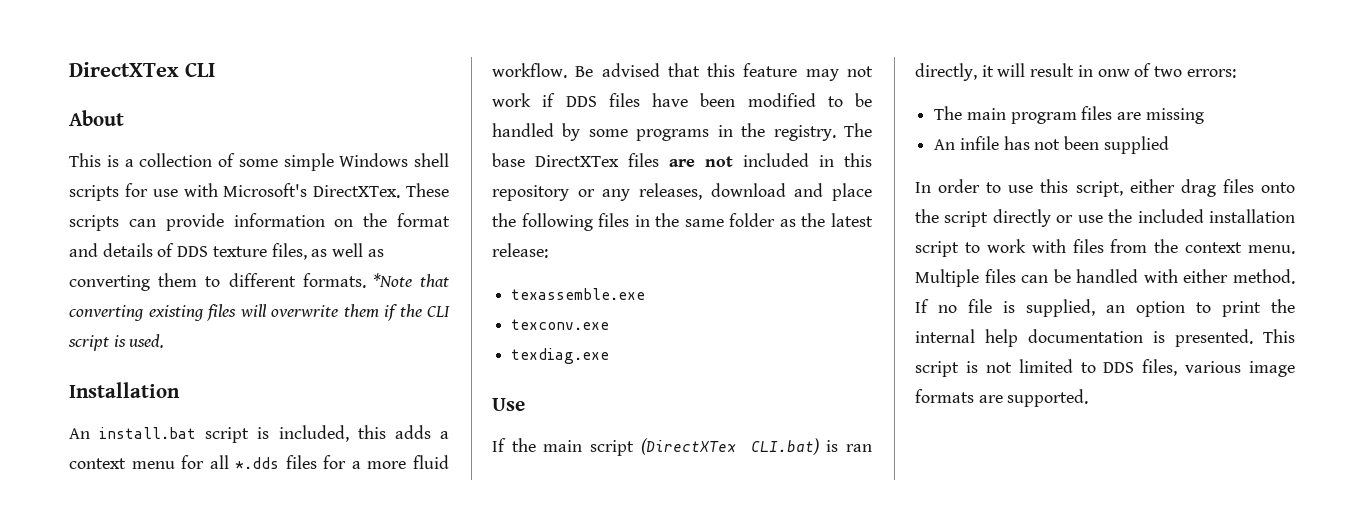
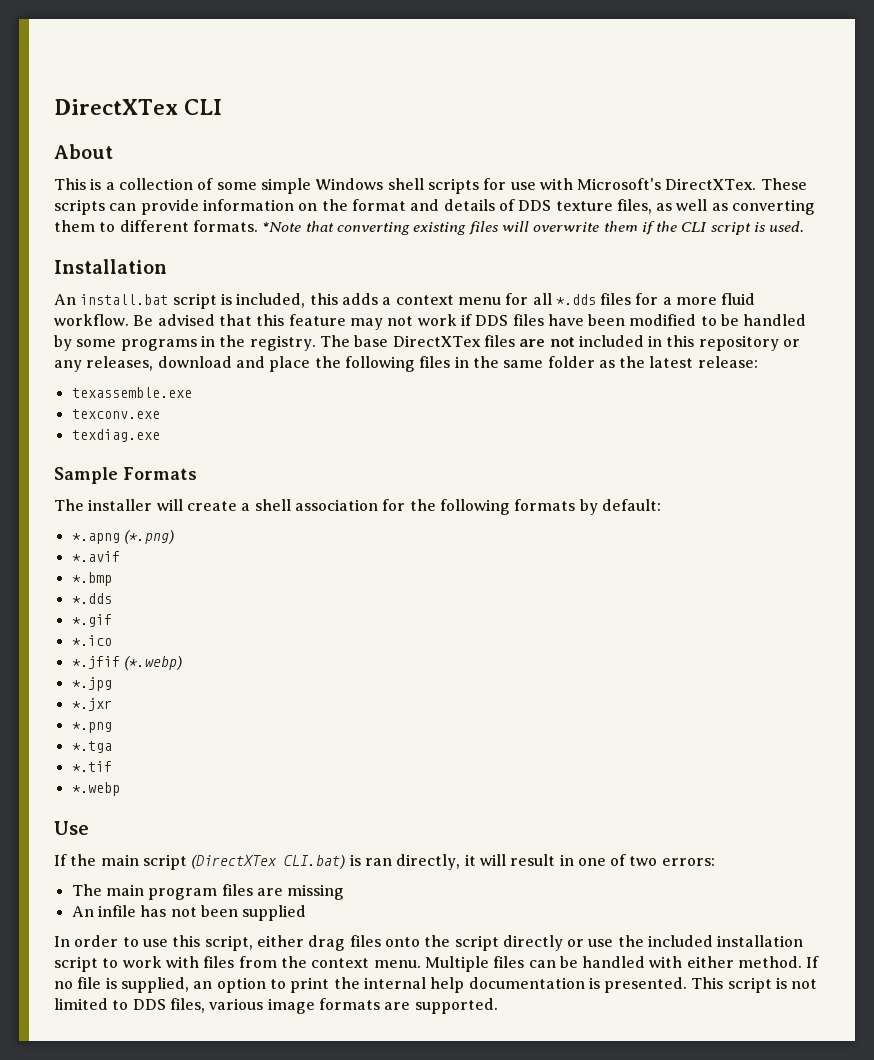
(610, 356) none -> [54,467,197,484] [54,499,661,515] [71,530,174,544] [71,551,120,562] [71,572,112,586] [71,593,112,604] [71,614,112,627] [71,635,112,646] [71,656,182,670] [71,677,112,691] [71,698,112,711] [71,722,112,733] [71,741,112,753] [71,761,112,772] [71,782,120,796] // Sample Formats // The installer will create a shell association for the following formats by default: // *.apng (*.png) // *.avif // *.bmp // *.dds // *.gif // *.ico // *.jfif (*.webp) // *.jpg // *.jxr // *.png // *.tga // *.tif // *.webp
[1097,69,1130,77] onw -> [577,858,606,866] one

